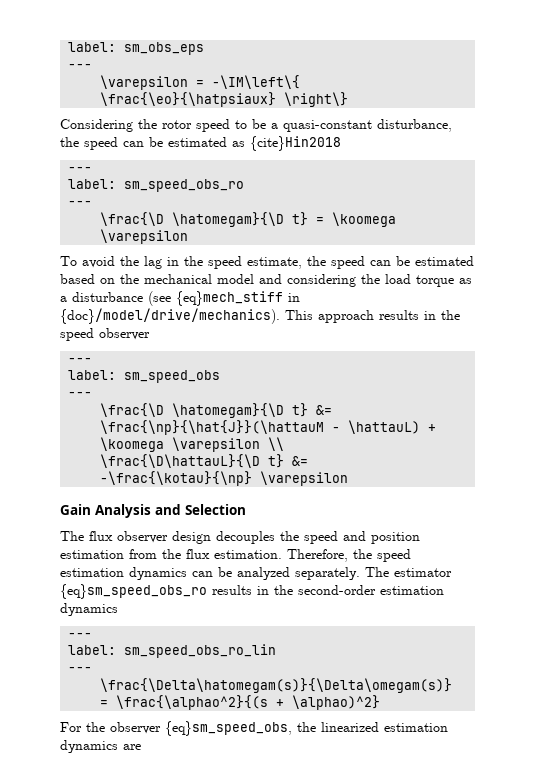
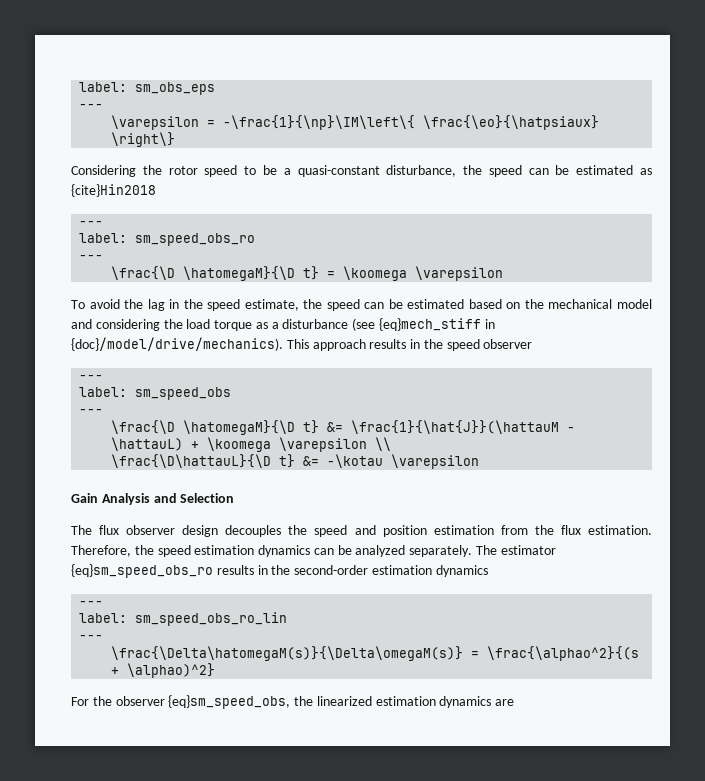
[212,75,301,89] -\IM\left\{ -> [223,115,416,130] -\frac{1}{\np}\IM\left\{
[172,212,285,227] \hatomegam}{\D -> [183,266,296,281] \hatomegaM}{\D
[172,403,333,418] [100,420,325,435] \hatomegam}{\D t} &= \frac{\np}{\hat{J}}(\hattauM -> [183,420,560,435] \hatomegaM}{\D t} &= \frac{1}{\hat{J}}(\hattauM
[100,471,253,486] -\frac{\kotau}{\np} -> [327,454,384,468] -\kotau
[100,678,453,693] \frac{\Delta\hatomegam(s)}{\Delta\omegam(s)} -> [111,646,464,661] \frac{\Delta\hatomegaM(s)}{\Delta\omegaM(s)}

